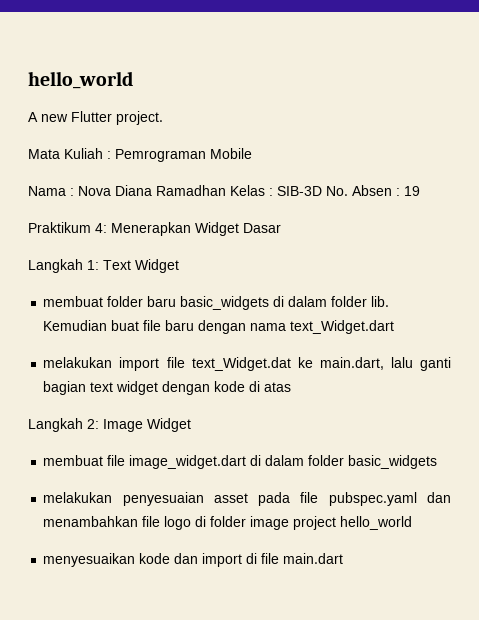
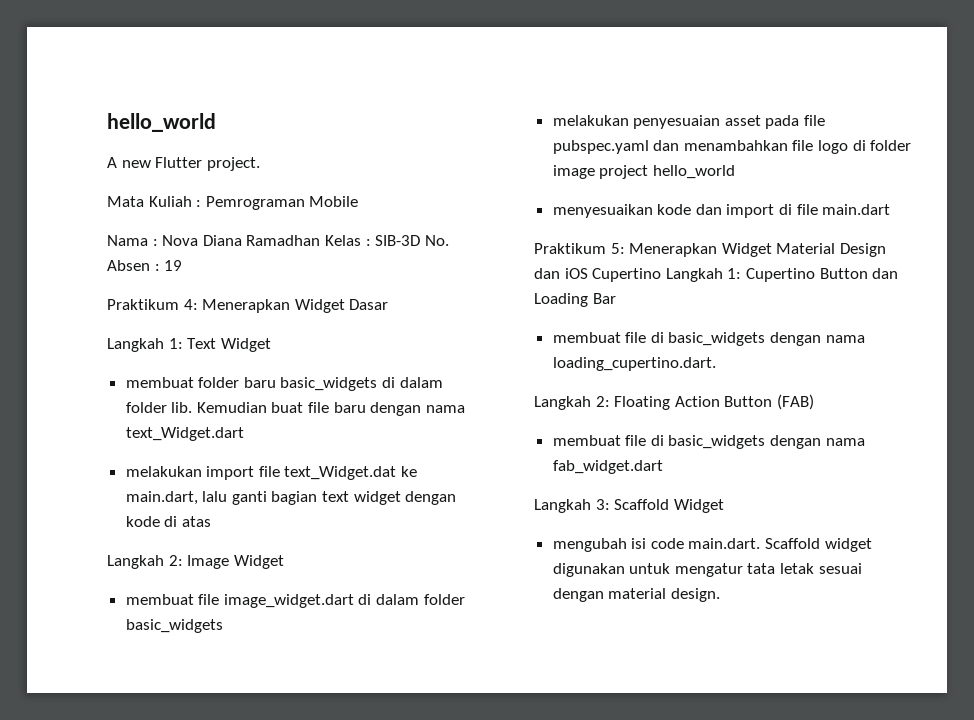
(344, 558) none -> [534,243,886,257] [534,268,899,282] [534,293,616,307] [552,332,865,346] [552,357,716,371] [534,394,814,410] [552,435,865,449] [552,460,663,474] [534,499,724,513] [552,538,872,552] [552,563,862,577] [552,588,720,602] // Praktikum 5: Menerapkan Widget Material Design dan iOS Cupertino Langkah 1: Cupertino Button dan Loading Bar // membuat file di basic_widgets dengan nama loading_cupertino.dart. // Langkah 2: Floating Action Button (FAB) // membuat file di basic_widgets dengan nama fab_widget.dart // Langkah 3: Scaffold Widget // mengubah isi code main.dart. Scaffold widget digunakan untuk mengatur tata letak sesuai dengan material design.

